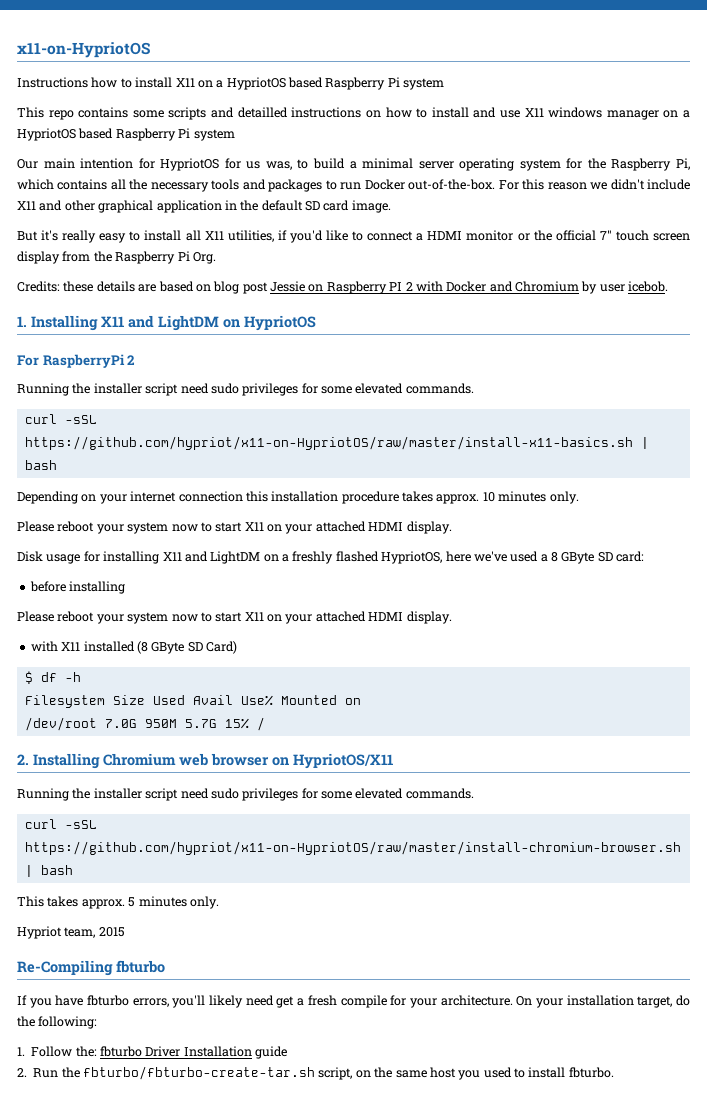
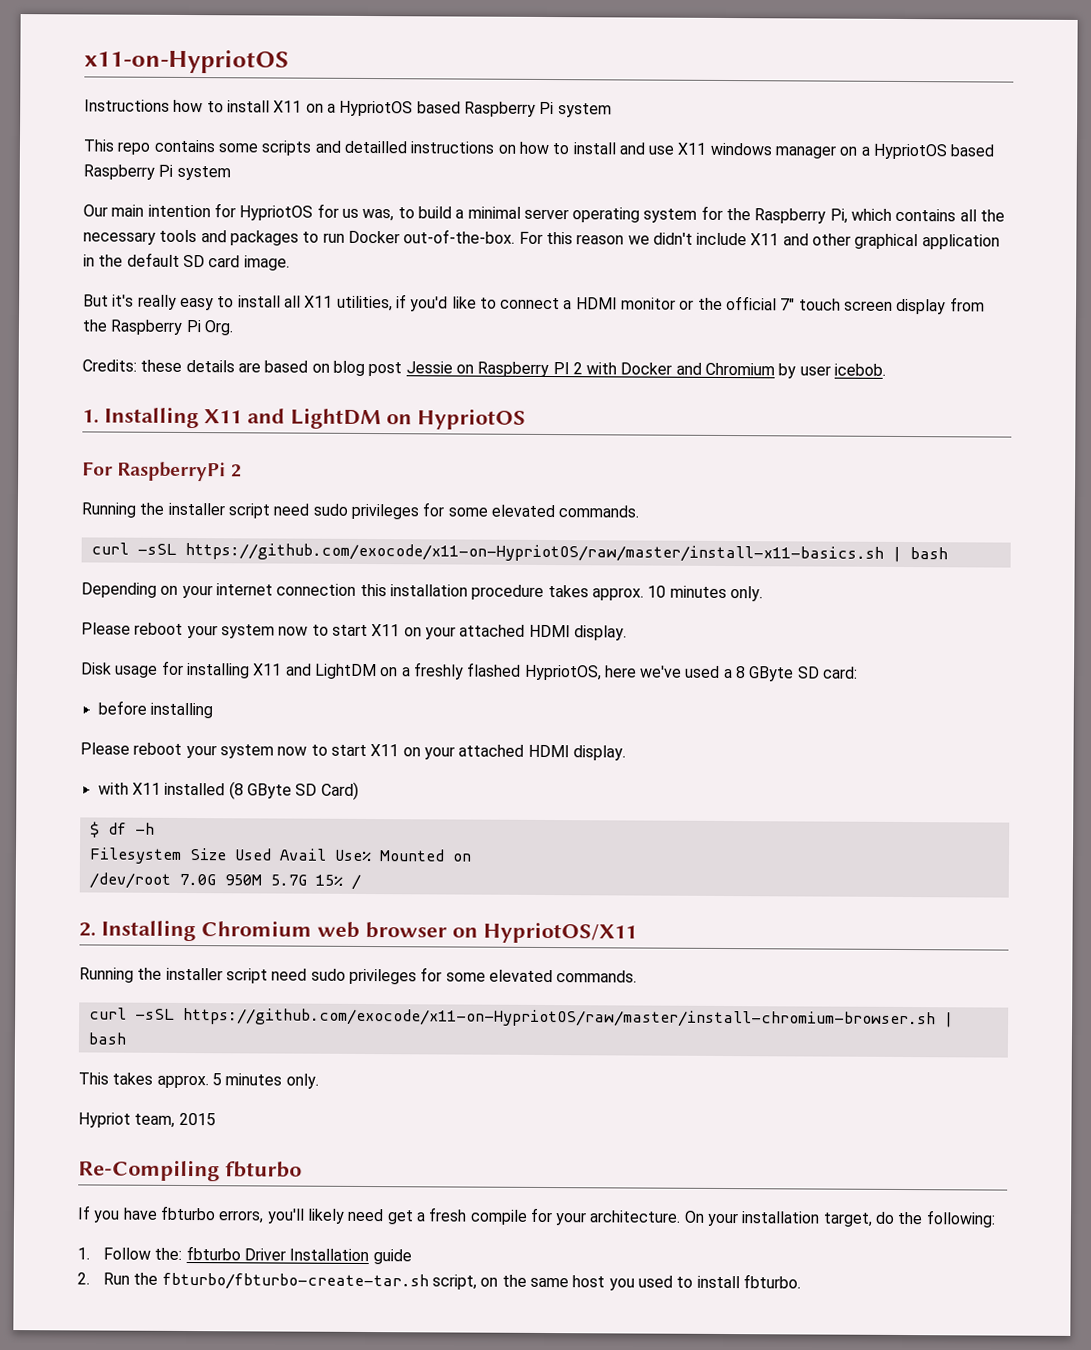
[24,436,633,450] https://github.com/hypriot/x11-on-HypriotOS/raw/master/install-x11-basics.sh -> [184,542,884,563] https://github.com/exocode/x11-on-HypriotOS/raw/master/install-x11-basics.sh
[24,841,681,855] https://github.com/hypriot/x11-on-HypriotOS/raw/master/install-chromium-browser.sh -> [182,1007,936,1029] https://github.com/exocode/x11-on-HypriotOS/raw/master/install-chromium-browser.sh

